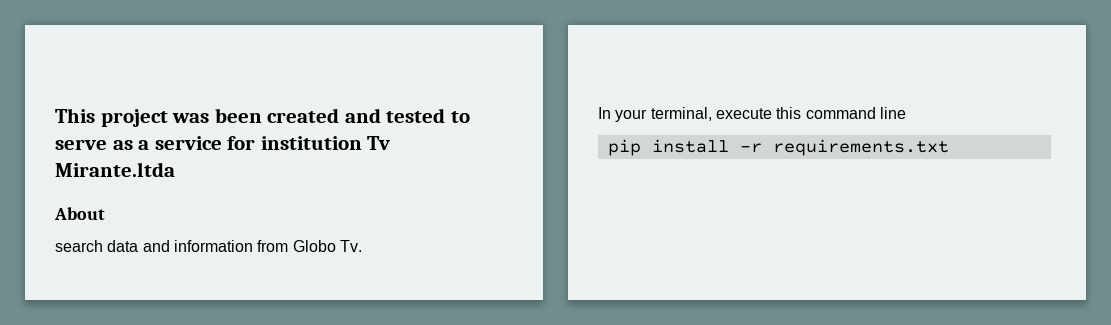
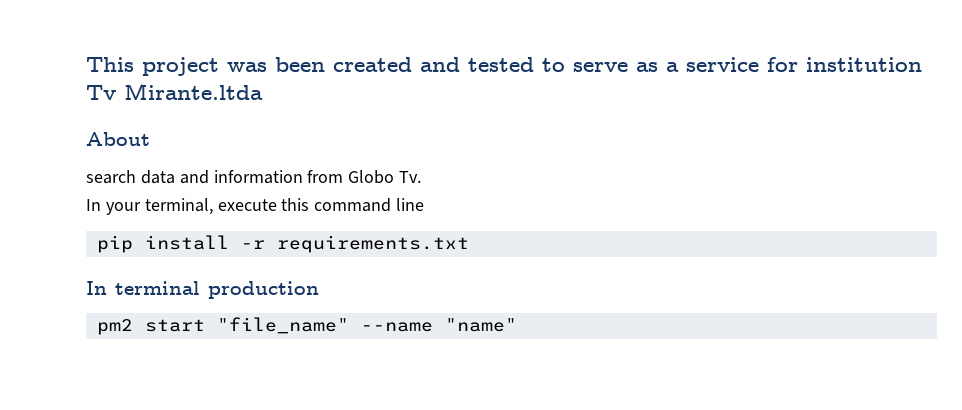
(949, 147) none -> [86,281,319,299] [96,317,517,335] // In terminal production // pm2 start "file_name" --name "name"

